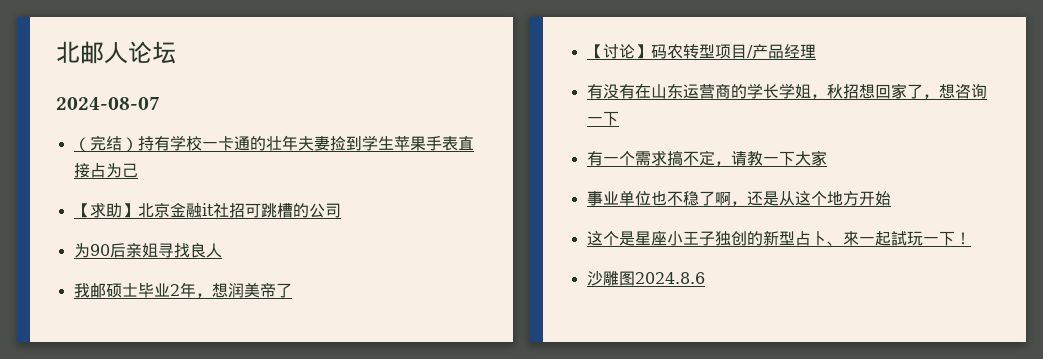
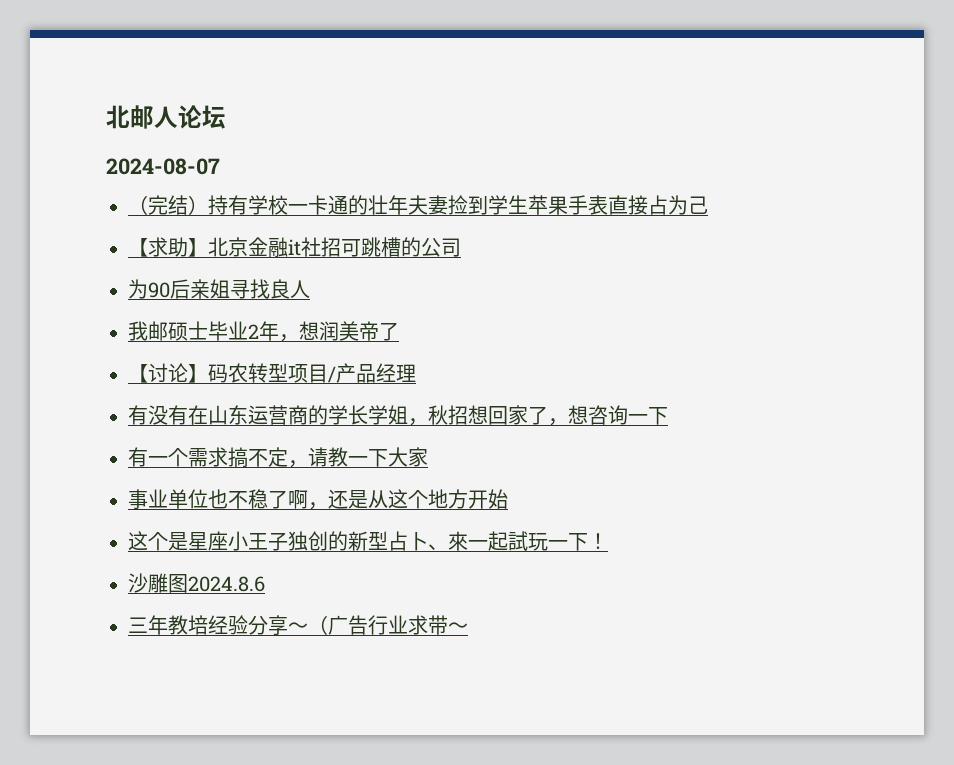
(705, 278) none -> [128,615,468,636] // 三年教培经验分享～（广告行业求带～

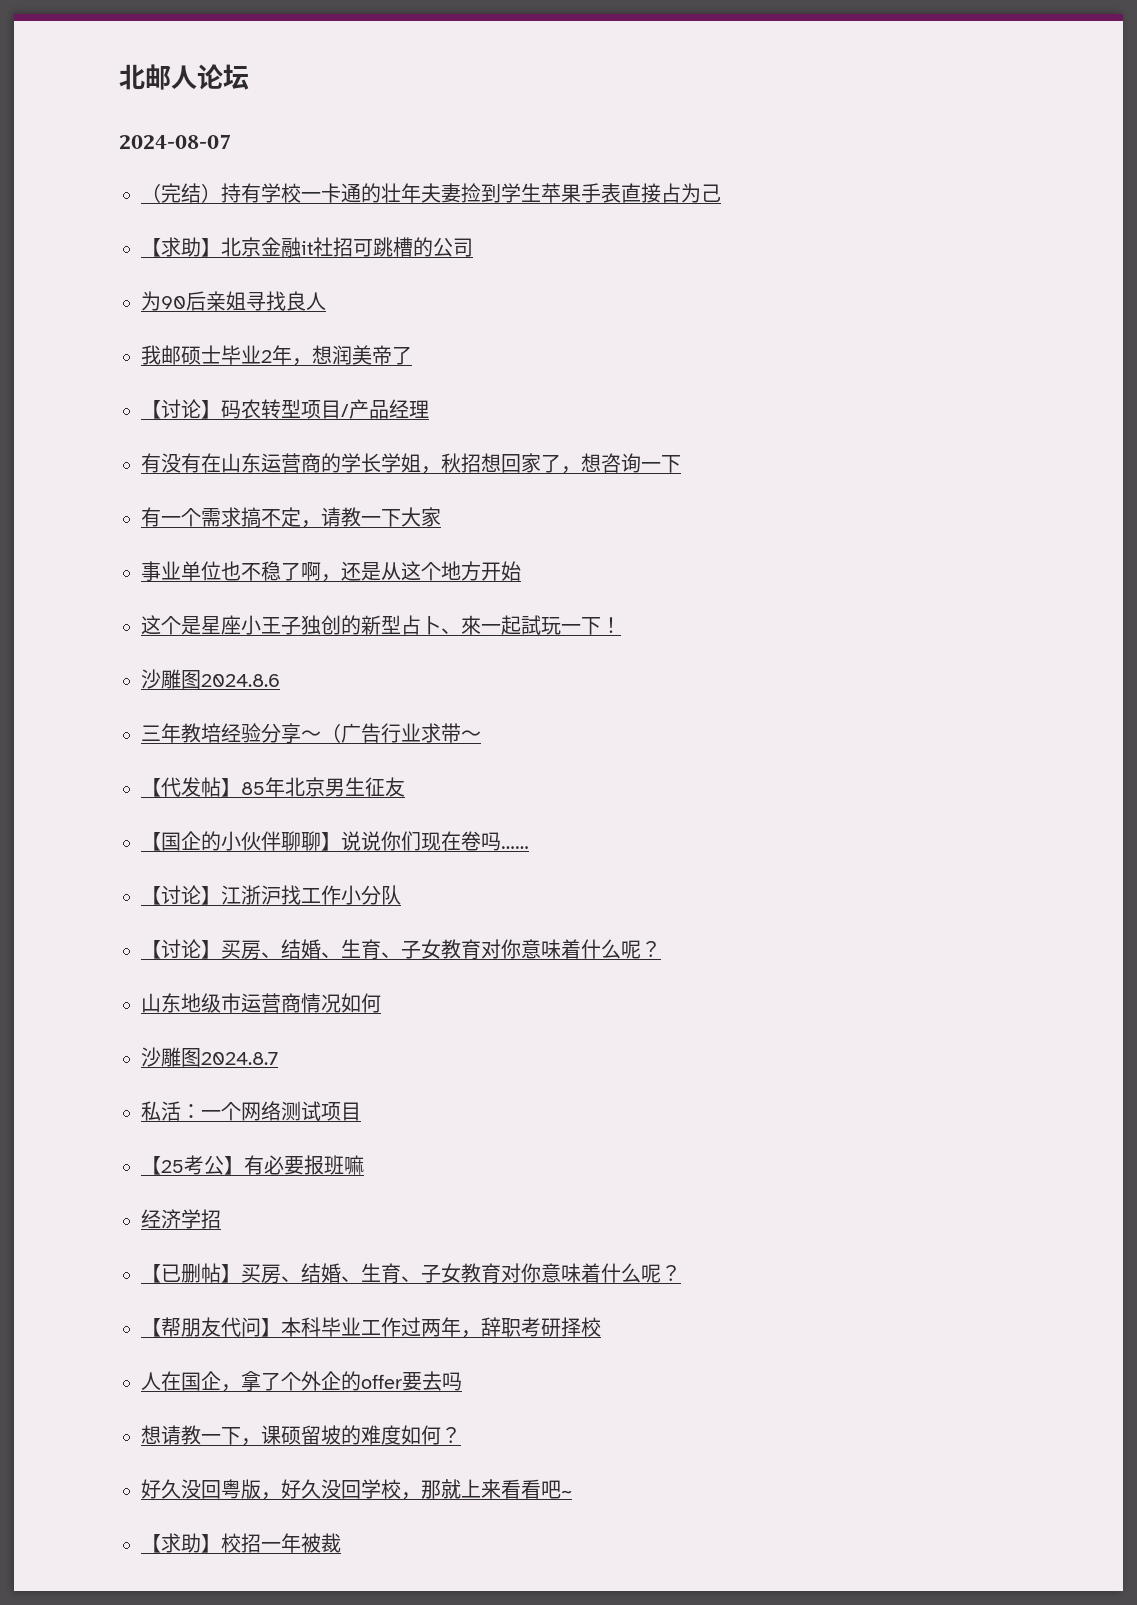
(468, 627) none -> [141,777,405,797] [141,831,529,851] [141,885,401,905] [141,939,661,960] [141,993,381,1013] [141,1047,278,1067] [141,1101,361,1121] [141,1155,364,1175] [141,1209,221,1229] [141,1263,681,1284] [141,1317,601,1338] [141,1371,462,1392] [141,1425,461,1446] [141,1479,572,1500] [141,1533,341,1553] // 【代发帖】85年北京男生征友 // 【国企的小伙伴聊聊】说说你们现在卷吗…… // 【讨论】江浙沪找工作小分队 // 【讨论】买房、结婚、生育、子女教育对你意味着什么呢？ // 山东地级市运营商情况如何 // 沙雕图2024.8.7 // 私活：一个网络测试项目 // 【25考公】有必要报班嘛 // 经济学招 // 【已删帖】买房、结婚、生育、子女教育对你意味着什么呢？ // 【帮朋友代问】本科毕业工作过两年，辞职考研择校 // 人在国企，拿了个外企的offer要去吗 // 想请教一下，课硕留坡的难度如何？ // 好久没回粤版，好久没回学校，那就上来看看吧~ // 【求助】校招一年被裁

